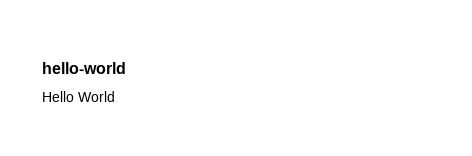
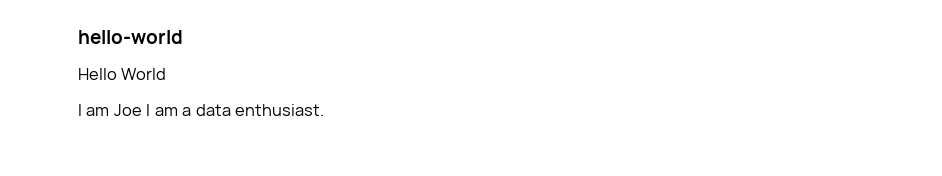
(115, 96) none -> [78,104,325,116] // I am Joe I am a data enthusiast.

